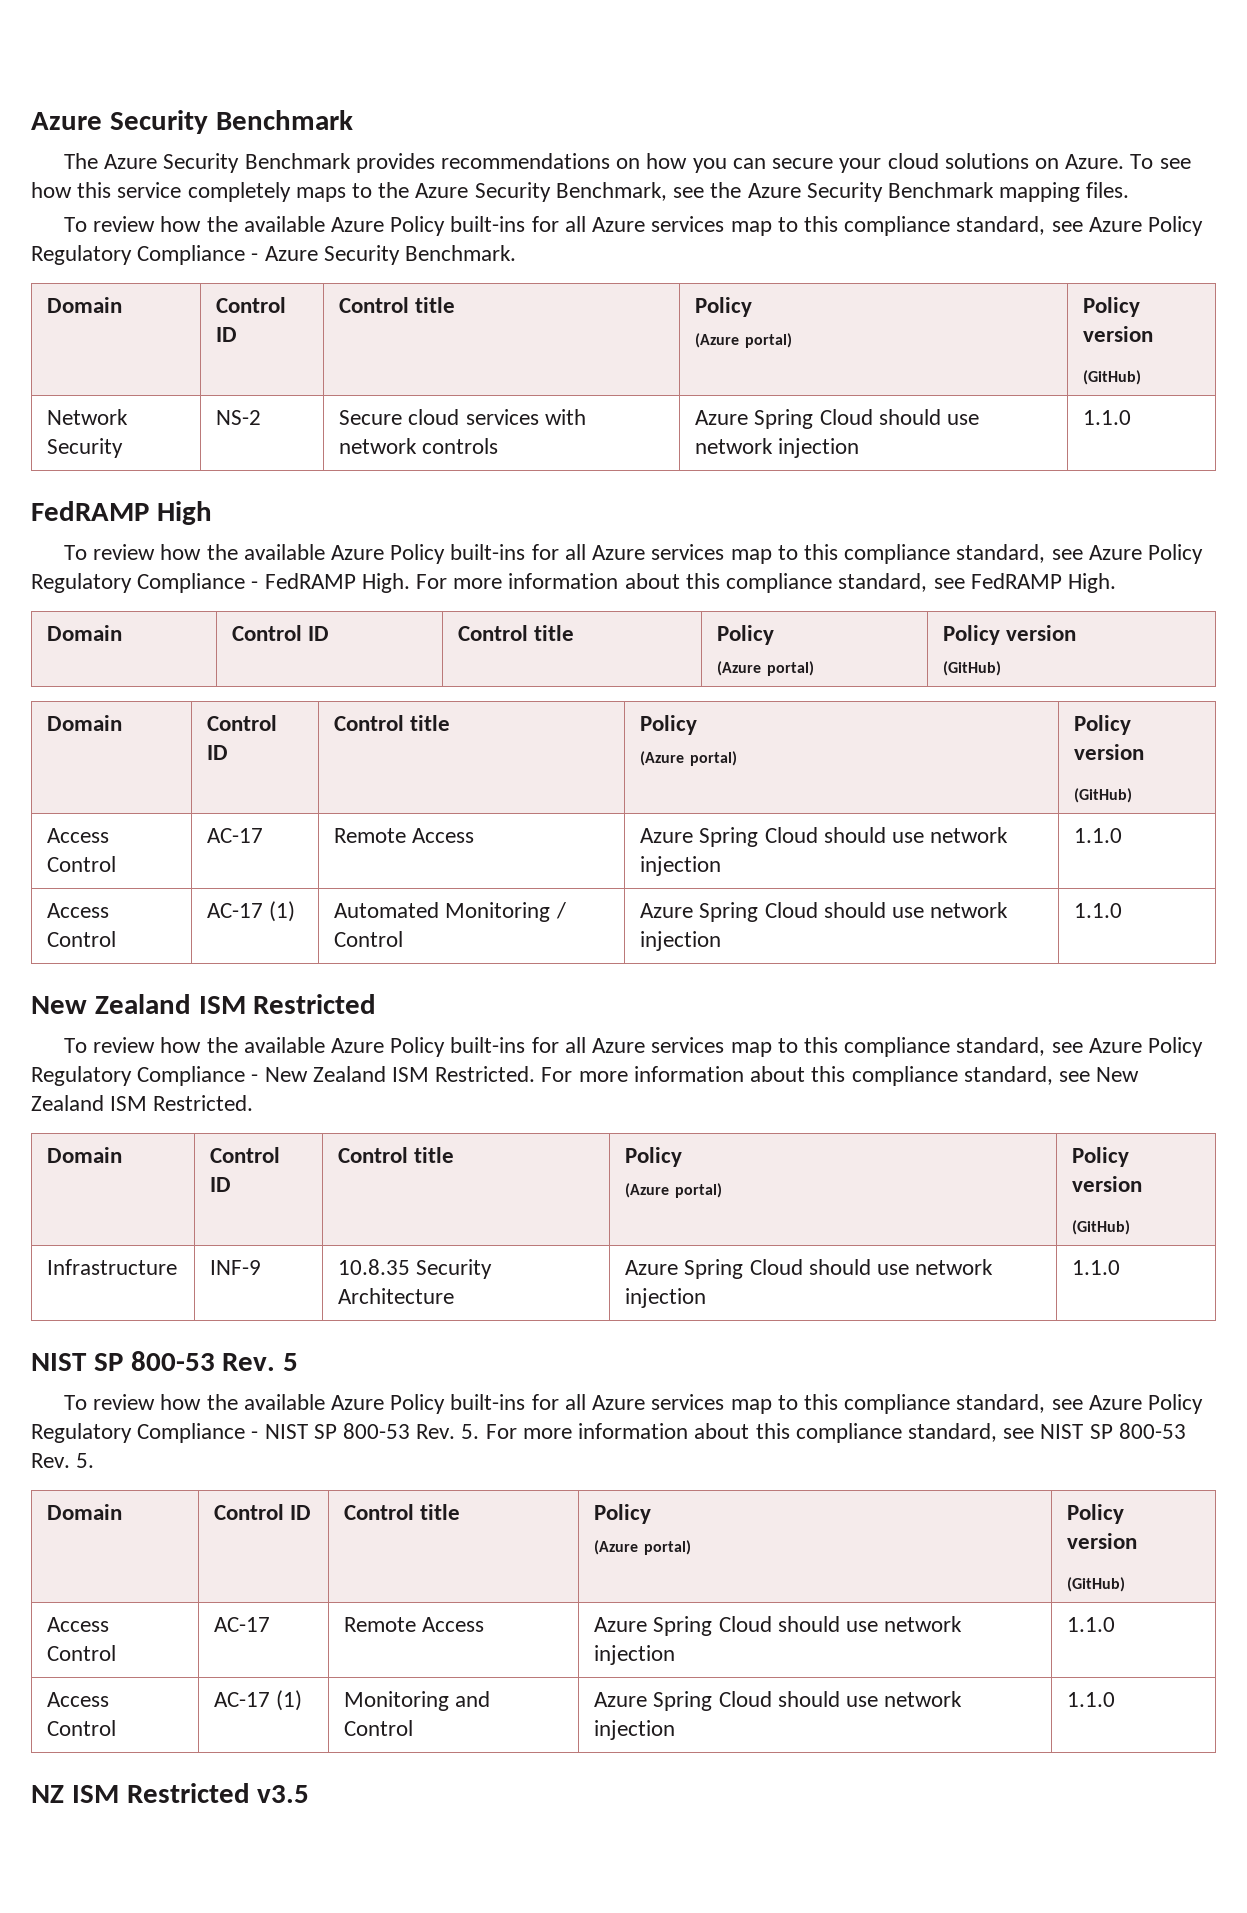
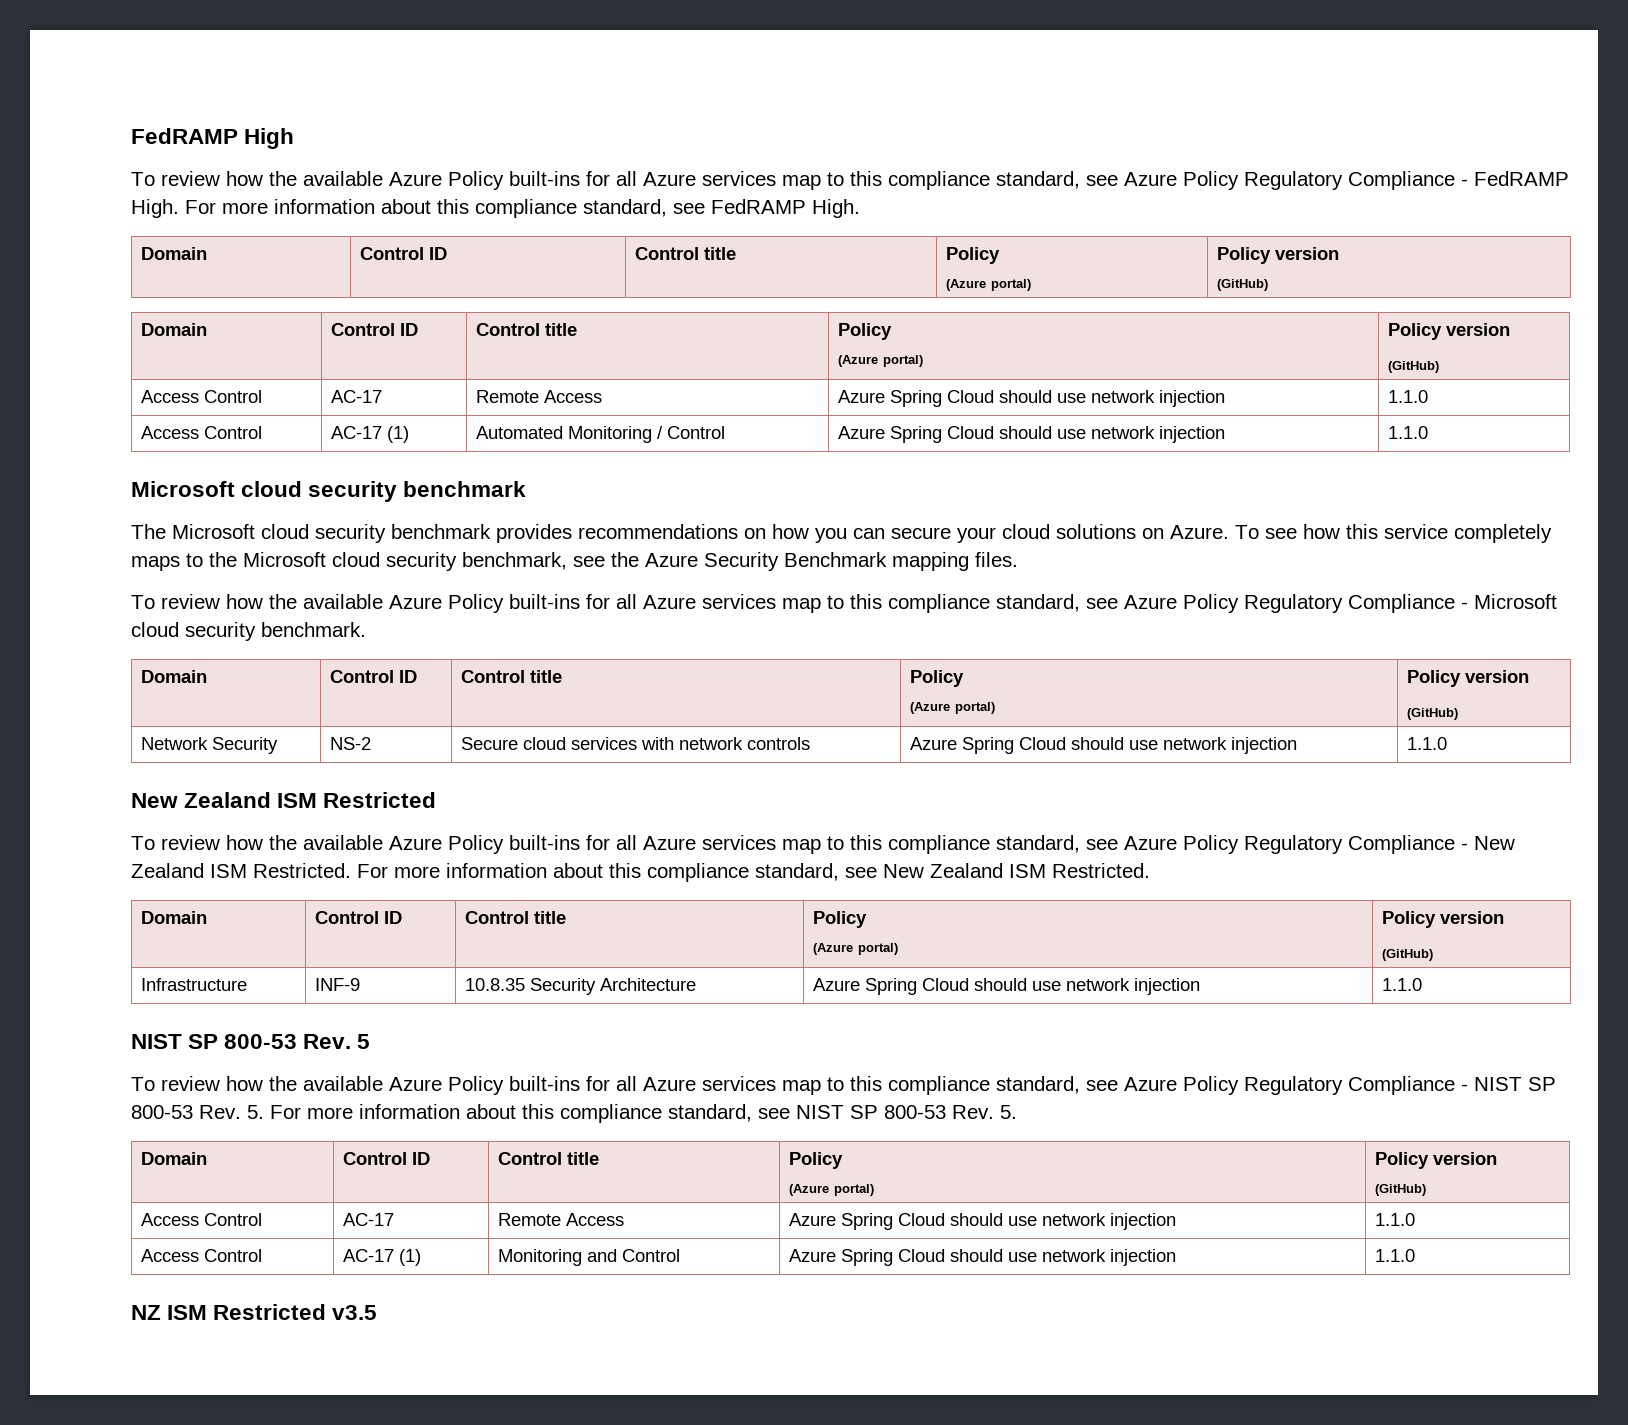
[31,110,353,134] [64,153,1191,173] [31,182,1130,202] [64,216,1204,236] [31,245,517,265] [47,297,123,313] [216,297,287,313] [216,327,238,342] [339,297,456,313] [695,297,753,317] [695,333,793,348] [1083,297,1141,317] [1083,326,1154,342] [1083,370,1142,385] [47,409,129,425] [47,438,124,458] [216,410,262,425] [339,409,586,425] [339,438,499,454] [695,409,980,429] [695,438,860,458] [1083,410,1132,425] Azure Security Benchmark // The Azure Security Benchmark provides recommendations on how you can secure your cloud solutions on Azure. To see how this service completely maps to the Azure Security Benchmark, see the Azure Security Benchmark mapping files. // To review how the available Azure Policy built-ins for all Azure services map to this compliance standard, see Azure Policy Regulatory Compliance - Azure Security Benchmark. // Domain | Control ID | Control title | Policy // (Azure portal) | Policy version // (GitHub) // Network Security | NS-2 | Secure cloud services with network controls | Azure Spring Cloud should use network injection | 1.1.0 // -> (131, 136) none
(1123, 910) none -> [131,481,527,502] [131,524,1552,543] [131,552,1018,571] [131,594,1557,613] [131,622,366,641] [141,670,208,683] [330,670,418,683] [461,670,563,683] [910,670,965,687] [910,702,996,714] [1407,670,1530,687] [1407,708,1459,720] [141,737,279,754] [330,737,372,750] [461,737,811,750] [910,737,1298,754] [1407,737,1448,750] // Microsoft cloud security benchmark // The Microsoft cloud security benchmark provides recommendations on how you can secure your cloud solutions on Azure. To see how this service completely maps to the Microsoft cloud security benchmark, see the Azure Security Benchmark mapping files. // To review how the available Azure Policy built-ins for all Azure services map to this compliance standard, see Azure Policy Regulatory Compliance - Microsoft cloud security benchmark. // Domain | Control ID | Control title | Policy // (Azure portal) | Policy version // (GitHub) // Network Security | NS-2 | Secure cloud services with network controls | Azure Spring Cloud should use network injection | 1.1.0

